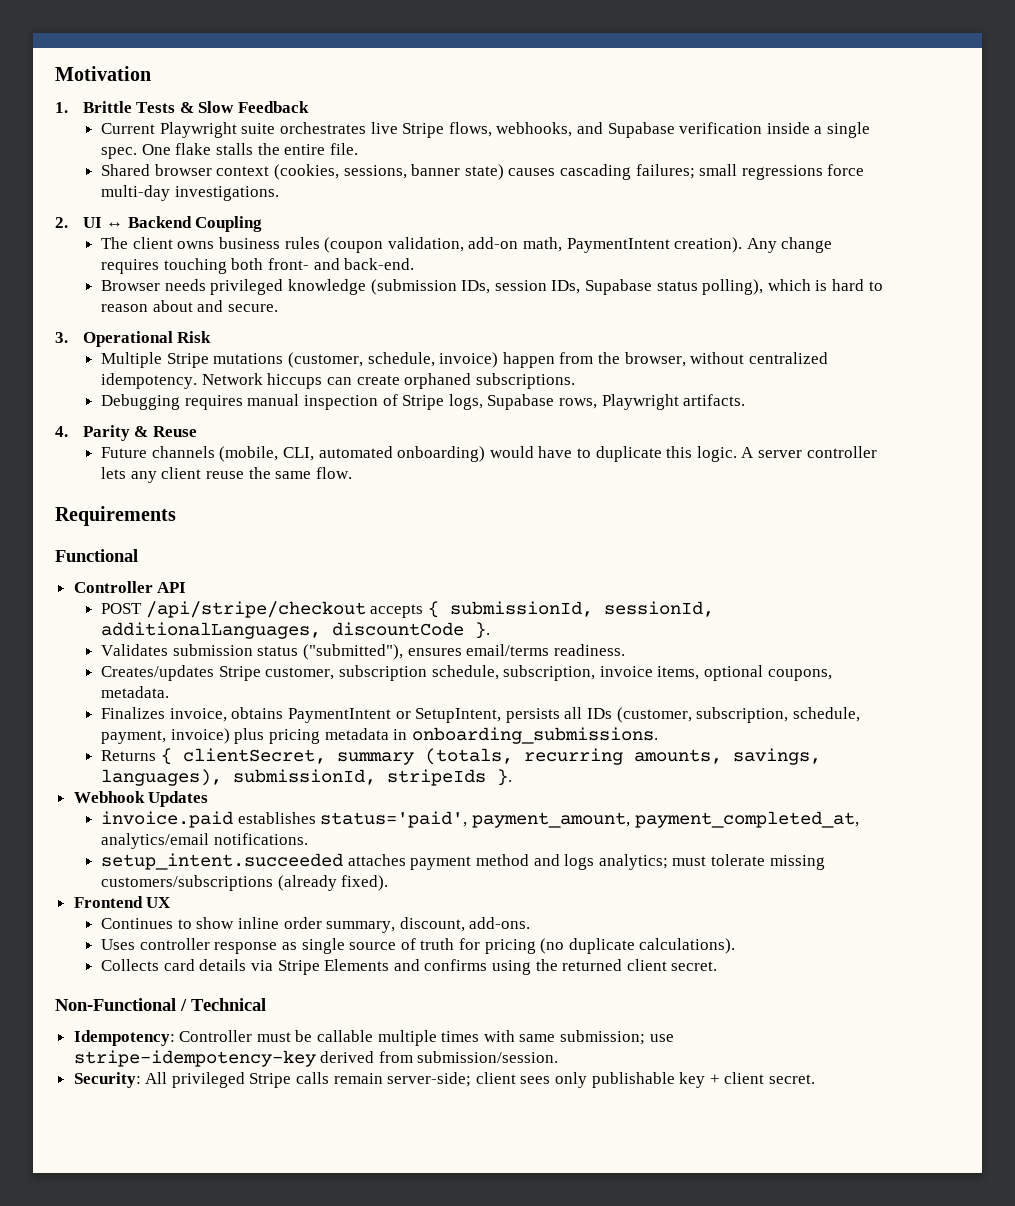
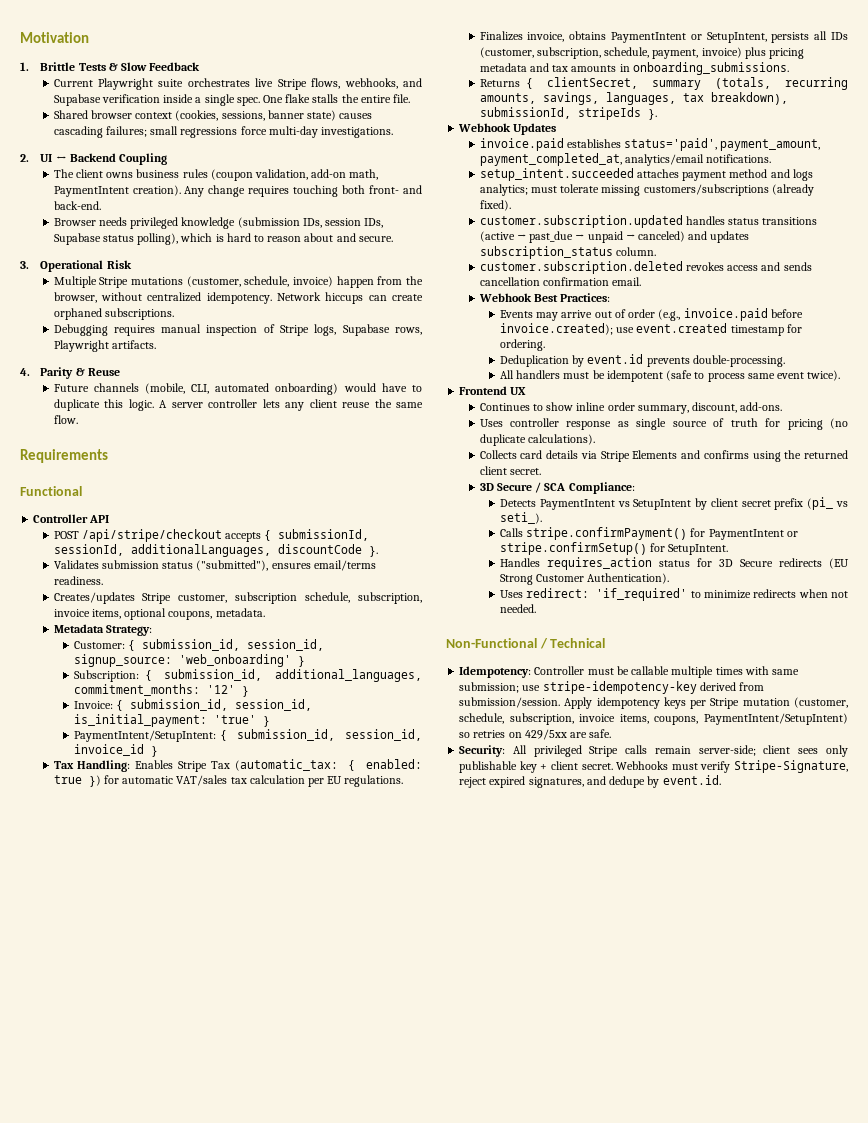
(170, 692) none -> [53,624,152,636] [73,639,325,651] [73,654,305,667] [73,669,422,682] [73,684,249,697] [73,699,313,711] [73,714,270,727] [73,729,422,742] [73,744,158,757] [53,759,422,772] [53,775,404,787] // Metadata Strategy: // Customer: { submission_id, session_id, signup_source: 'web_onboarding' } // Subscription: { submission_id, additional_languages, commitment_months: '12' } // Invoice: { submission_id, session_id, is_initial_payment: 'true' } // PaymentIntent/SetupIntent: { submission_id, session_id, invoice_id } // Tax Handling: Enables Stripe Tax (automatic_tax: { enabled: true }) for automatic VAT/sales tax calculation per EU regulations.
(389, 734) none -> [529,63,617,72] and tax amounts
[101,769,223,786] languages), -> [605,92,788,105] languages, tax breakdown),
(389, 883) none -> [479,215,818,228] [479,231,750,243] [479,246,656,259] [479,261,812,274] [479,277,642,286] [478,293,611,302] [499,308,803,321] [499,323,802,336] [499,339,545,351] [499,354,785,367] [499,370,841,382] // customer.subscription.updated handles status transitions (active → past_due → unpaid → canceled) and updates subscription_status column. // customer.subscription.deleted revokes access and sends cancellation confirmation email. // Webhook Best Practices: // Events may arrive out of order (e.g., invoice.paid before invoice.created); use event.created timestamp for ordering. // Deduplication by event.id prevents double-processing. // All handlers must be idempotent (safe to process same event twice).
(718, 966) none -> [479,482,635,494] [499,497,848,510] [499,512,542,524] [499,527,798,540] [499,542,729,555] [499,557,849,570] [499,573,670,585] [499,588,849,601] [499,604,536,613] // 3D Secure / SCA Compliance: // Detects PaymentIntent vs SetupIntent by client secret prefix (pi_ vs seti_). // Calls stripe.confirmPayment() for PaymentIntent or stripe.confirmSetup() for SetupIntent. // Handles requires_action status for 3D Secure redirects (EU Strong Customer Authentication). // Uses redirect: 'if_required' to minimize redirects when not needed.
(559, 1057) none -> [564,697,848,709] [459,713,848,725] [459,729,612,740] Apply idempotency keys per Stripe mutation (customer, schedule, subscription, invoice items, coupons, PaymentIntent/SetupIntent) so retries on 429/5xx are safe.
(815, 1079) none -> [616,760,848,773] [459,775,721,788] Webhooks must verify Stripe-Signature, reject expired signatures, and dedupe by event.id.

